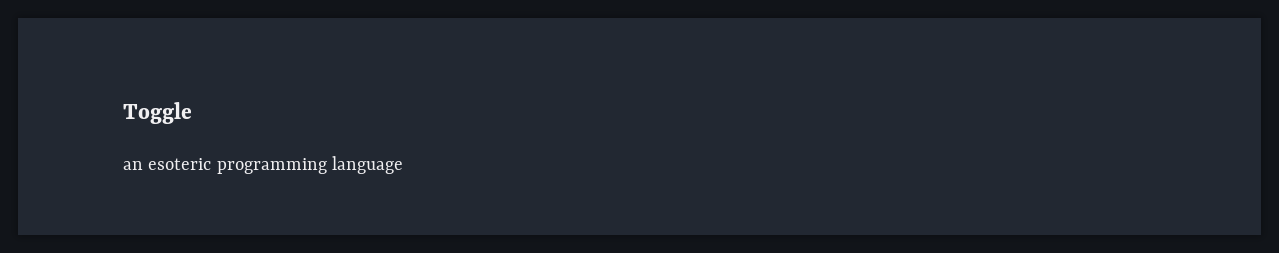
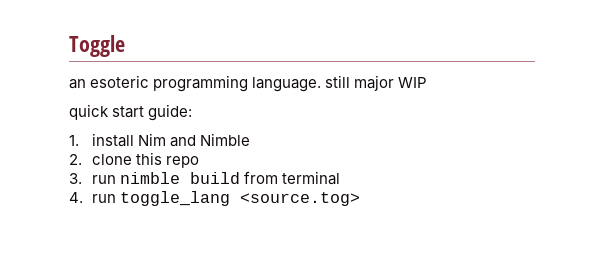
[331,156,403,174] language -> [252,75,428,92] [69,104,193,121] [69,133,250,147] [69,152,199,168] [69,171,340,185] [69,191,360,206] language. still major WIP // quick start guide: // 1. install Nim and Nimble // 2. clone this repo // 3. run nimble build from terminal // 4. run toggle_lang <source.tog>

